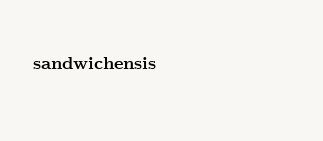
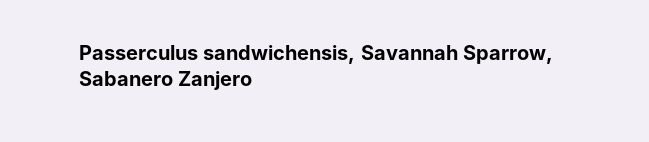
[33,57,156,69] sandwichensis -> [79,45,554,64] [79,71,253,90] Passerculus sandwichensis, Savannah Sparrow, Sabanero Zanjero

